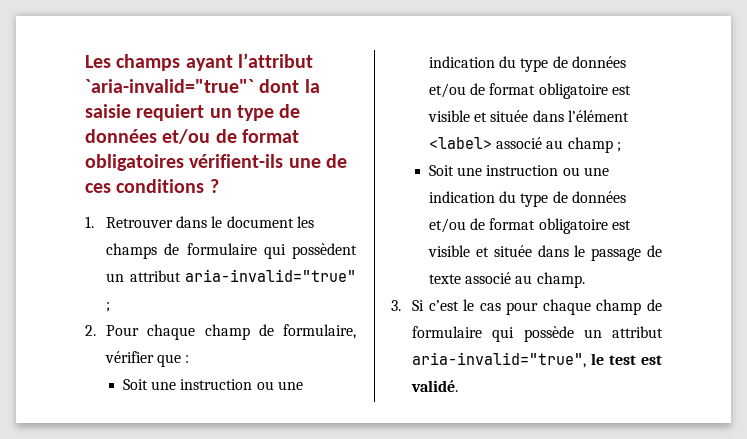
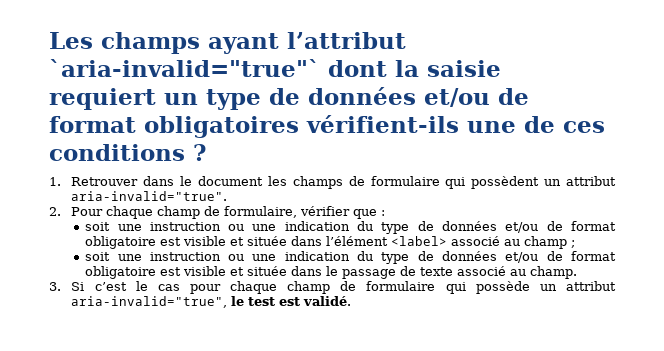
[185,269,356,282] [106,302,111,312] aria-invalid="true" ; -> [71,191,228,201] aria-invalid="true".
[123,379,149,390] Soit -> [85,222,111,231] soit
[429,165,455,176] Soit -> [85,252,111,261] soit

